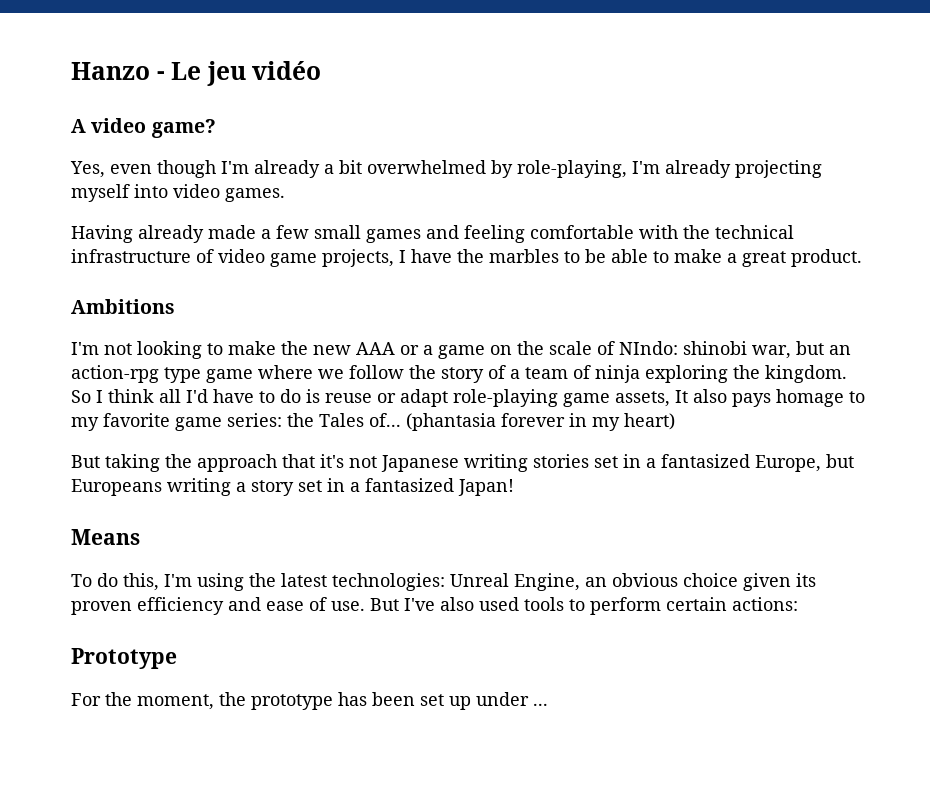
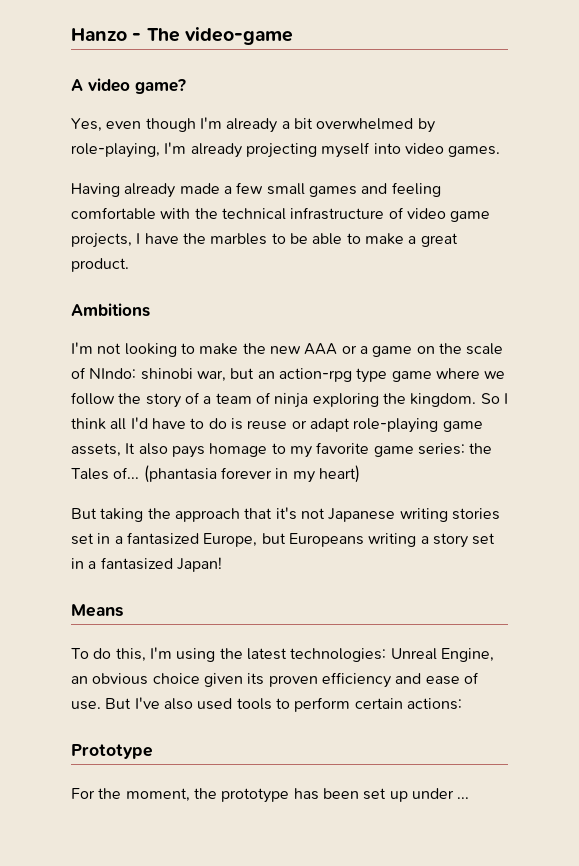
[171,61,322,86] Le jeu vidéo -> [146,27,293,45] The video-game

